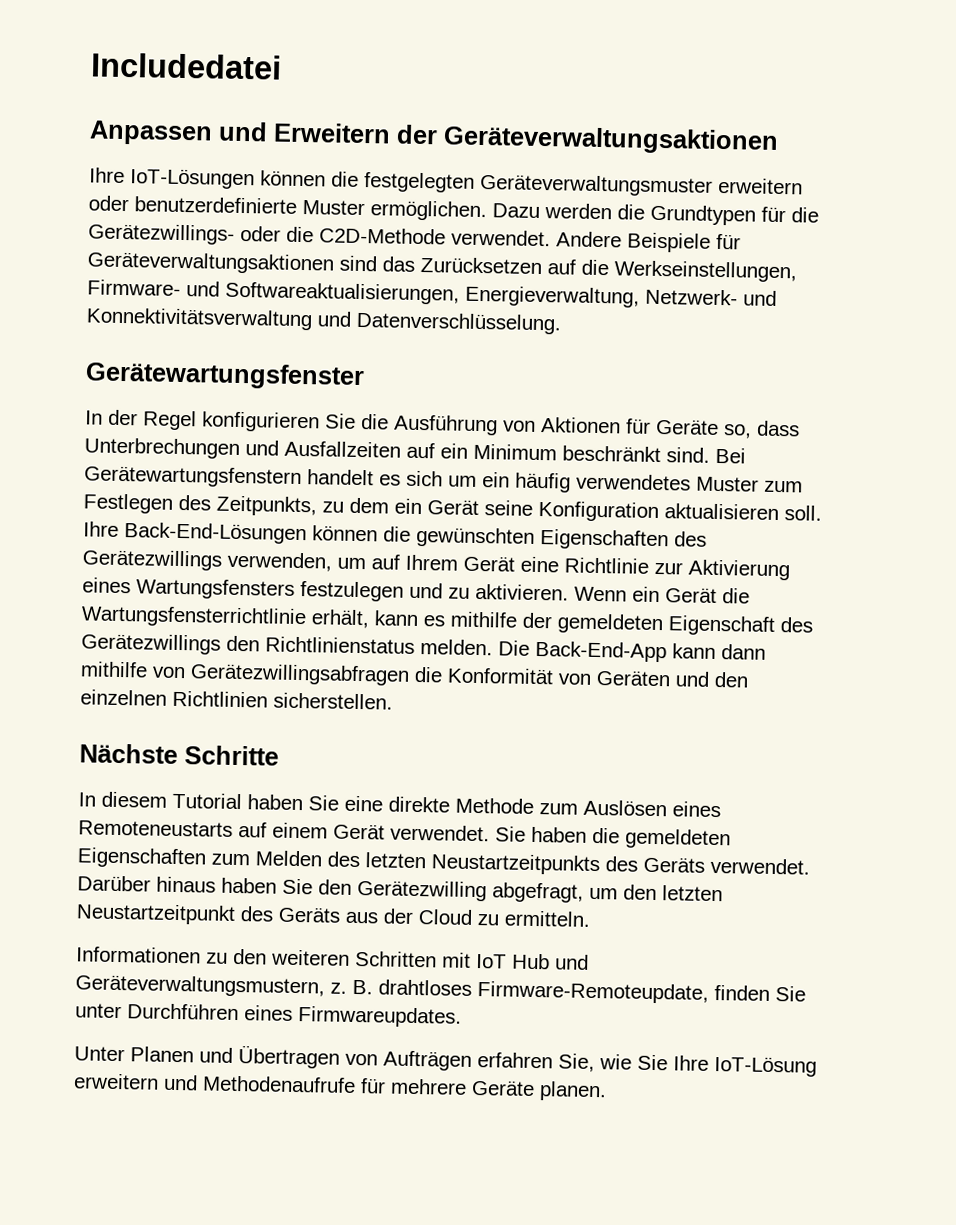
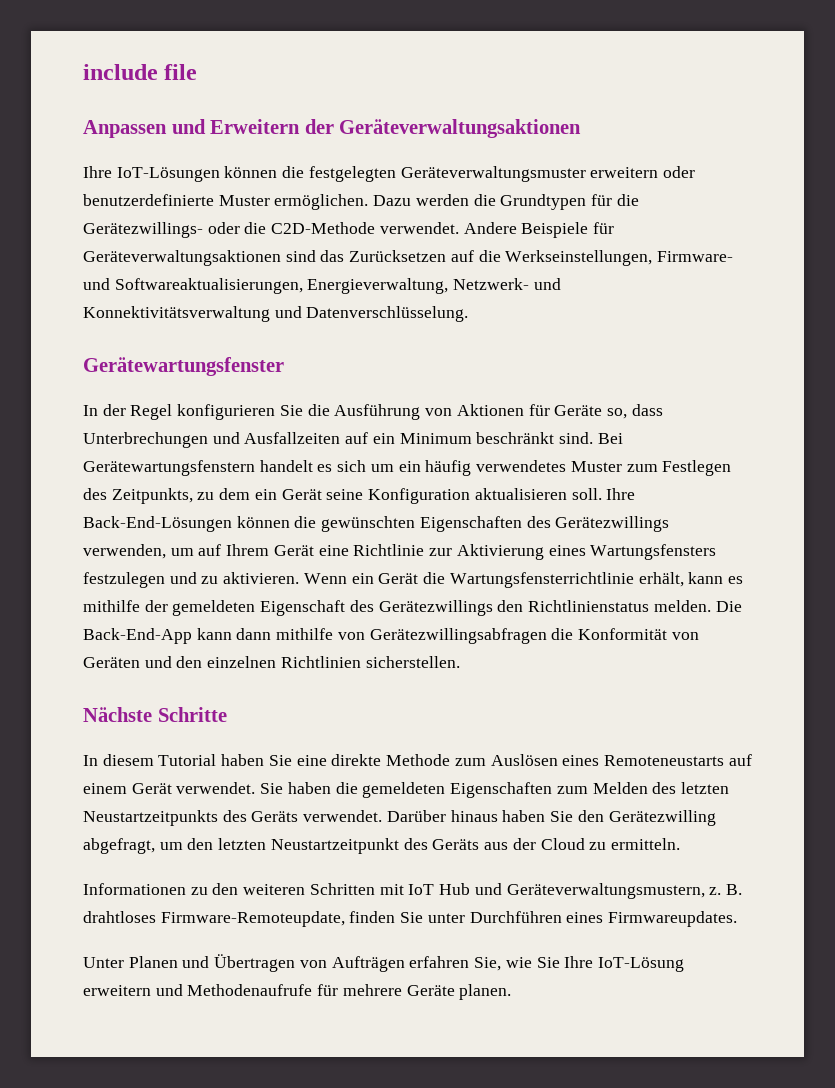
[90,52,282,80] Includedatei -> [83,64,198,80] include file

